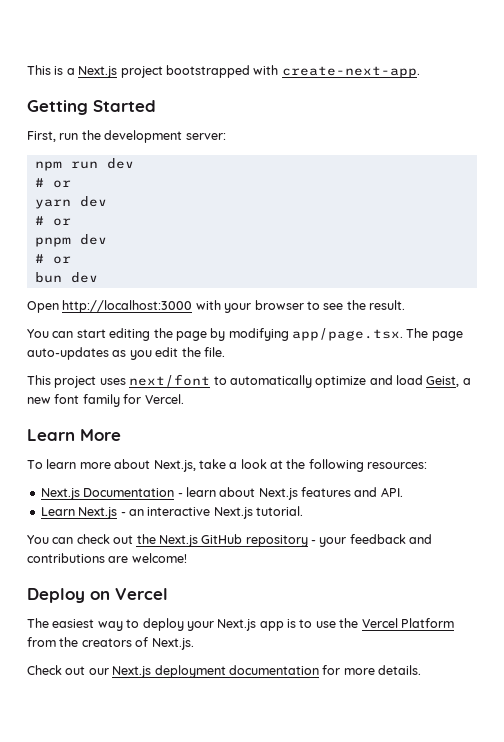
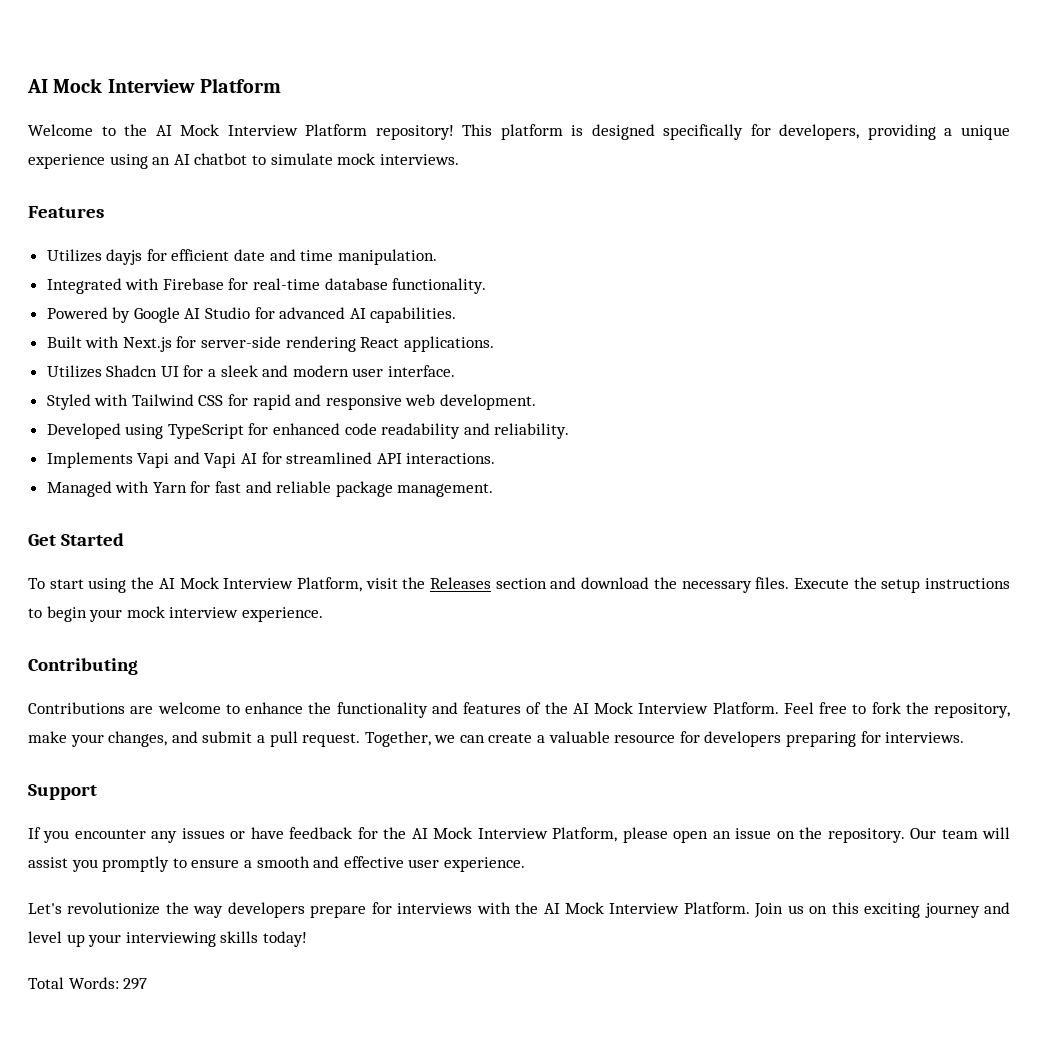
[27,65,420,78] [27,100,156,115] [27,130,226,143] [34,158,134,171] [34,178,71,188] [34,196,107,209] [34,216,71,226] [34,234,107,247] [34,254,71,264] [34,272,98,283] [27,300,405,313] [27,328,463,341] [27,347,225,360] [27,374,471,388] [27,394,184,407] [27,429,121,441] [27,459,428,472] [40,487,403,500] [40,506,303,519] [27,534,433,547] [27,553,187,563] [27,588,168,603] [27,618,454,631] [27,637,194,650] [27,665,421,678] This is a Next.js project bootstrapped with create-next-app. // Getting Started // First, run the development server: // npm run dev // # or // yarn dev // # or // pnpm dev // # or // bun dev // Open http://localhost:3000 with your browser to see the result. // You can start editing the page by modifying app/page.tsx. The page auto-updates as you edit the file. // This project uses next/font to automatically optimize and load Geist, a new font family for Vercel. // Learn More // To learn more about Next.js, take a look at the following resources: // Next.js Documentation - learn about Next.js features and API. // Learn Next.js - an interactive Next.js tutorial. // You can check out the Next.js GitHub repository - your feedback and contributions are welcome! // Deploy on Vercel // The easiest way to deploy your Next.js app is to use the Vercel Platform from the creators of Next.js. // Check out our Next.js deployment documentation for more details. -> [27,78,281,93] [28,124,1010,140] [28,153,459,169] [28,206,104,218] [46,249,437,265] [46,278,487,294] [46,307,457,323] [46,336,494,352] [46,365,456,378] [46,394,537,410] [46,423,570,439] [46,452,496,468] [46,481,494,497] [28,533,124,546] [28,577,1011,593] [28,606,323,622] [28,658,138,675] [28,702,1010,718] [28,731,965,747] [28,784,97,800] [28,827,1011,843] [28,856,525,872] [28,902,1011,918] [28,931,307,947] [28,977,148,990] AI Mock Interview Platform // Welcome to the AI Mock Interview Platform repository! This platform is designed specifically for developers, providing a unique experience using an AI chatbot to simulate mock interviews. // Features // Utilizes dayjs for efficient date and time manipulation. // Integrated with Firebase for real-time database functionality. // Powered by Google AI Studio for advanced AI capabilities. // Built with Next.js for server-side rendering React applications. // Utilizes Shadcn UI for a sleek and modern user interface. // Styled with Tailwind CSS for rapid and responsive web development. // Developed using TypeScript for enhanced code readability and reliability. // Implements Vapi and Vapi AI for streamlined API interactions. // Managed with Yarn for fast and reliable package management. // Get Started // To start using the AI Mock Interview Platform, visit the Releases section and download the necessary files. Execute the setup instructions to begin your mock interview experience. // Contributing // Contributions are welcome to enhance the functionality and features of the AI Mock Interview Platform. Feel free to fork the repository, make your changes, and submit a pull request. Together, we can create a valuable resource for developers preparing for interviews. // Support // If you encounter any issues or have feedback for the AI Mock Interview Platform, please open an issue on the repository. Our team will assist you promptly to ensure a smooth and effective user experience. // Let's revolutionize the way developers prepare for interviews with the AI Mock Interview Platform. Join us on this exciting journey and level up your interviewing skills today! // Total Words: 297

